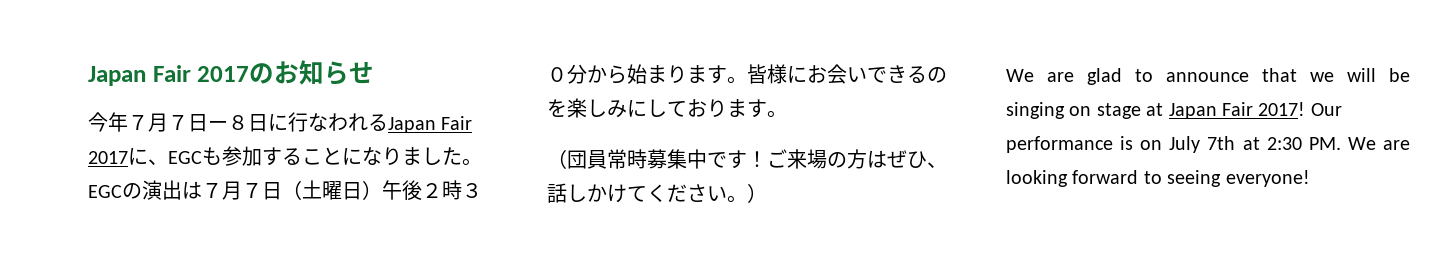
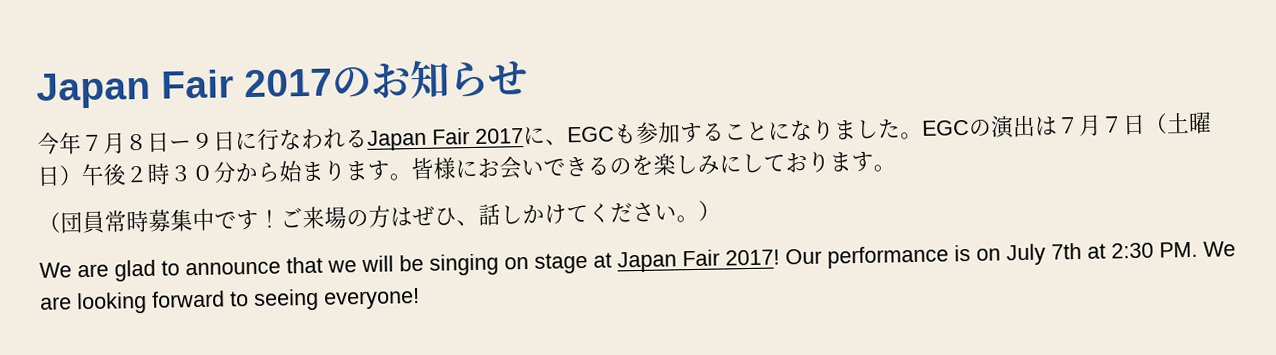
[168,114,248,132] ７日ー８ -> [125,131,214,153] ８日ー９

